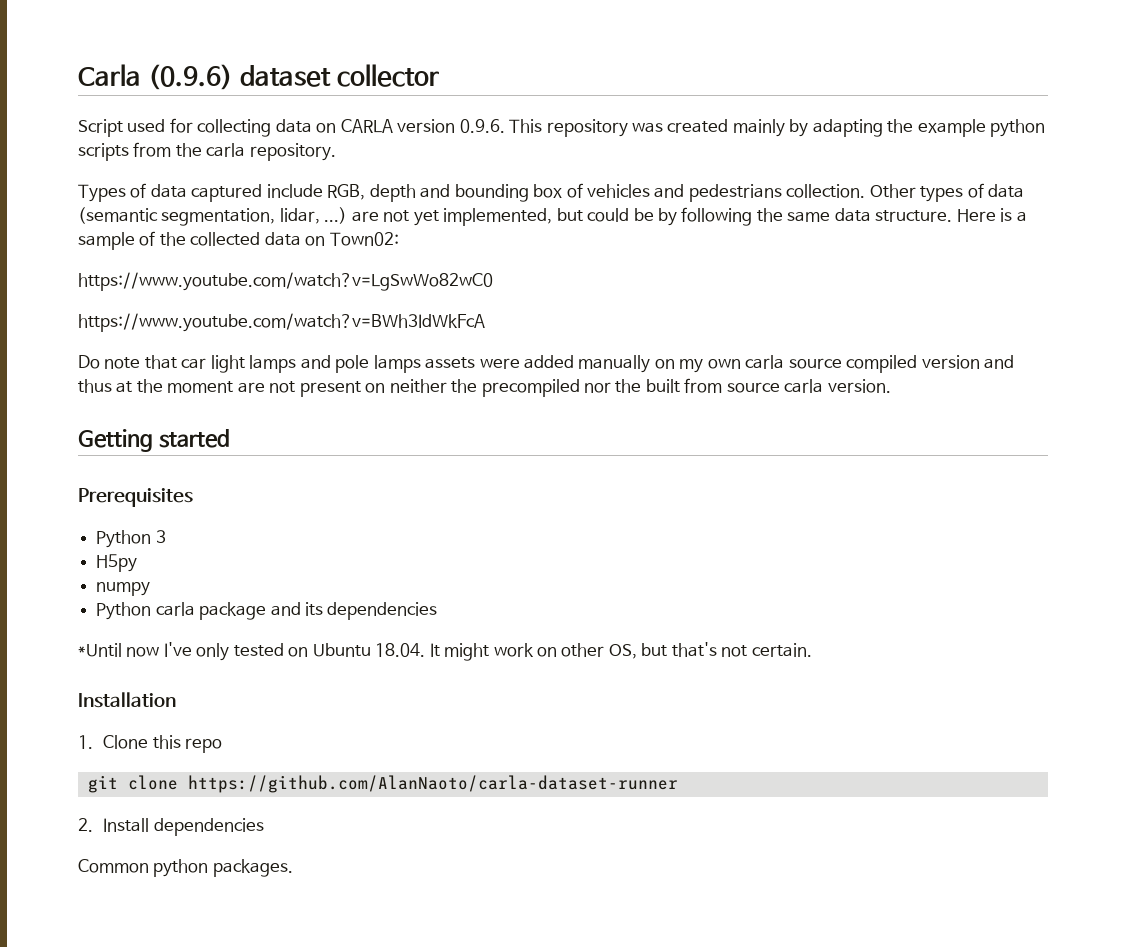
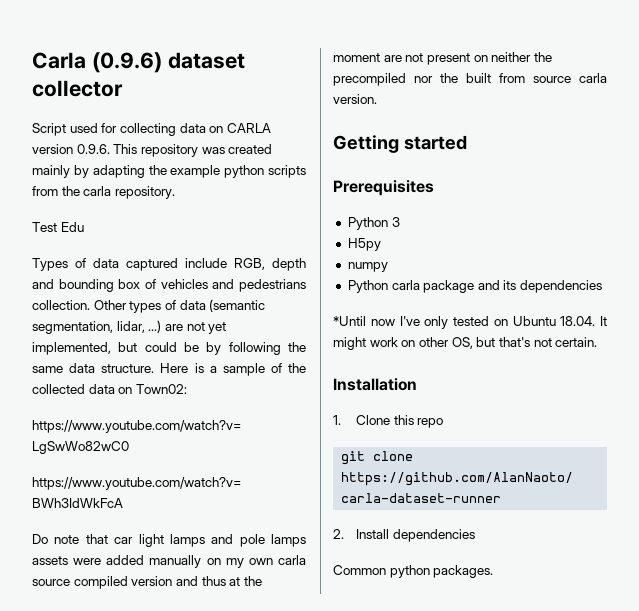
(336, 152) none -> [32,222,84,232] // Test Edu

